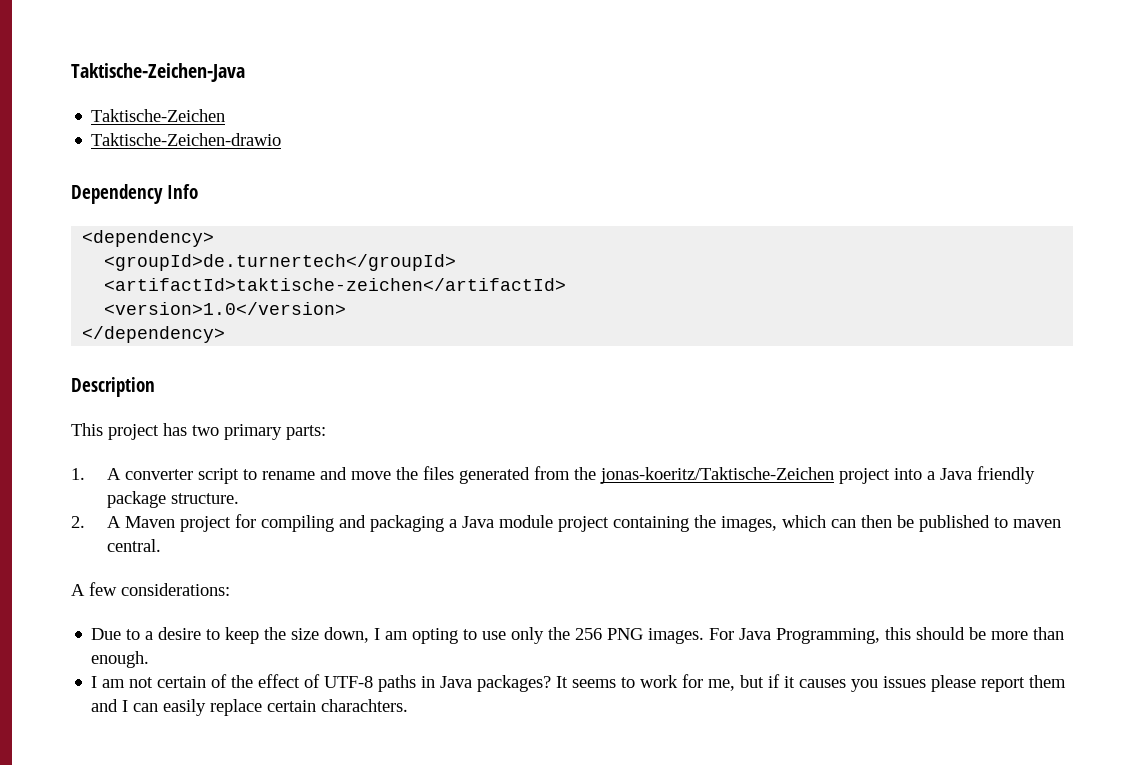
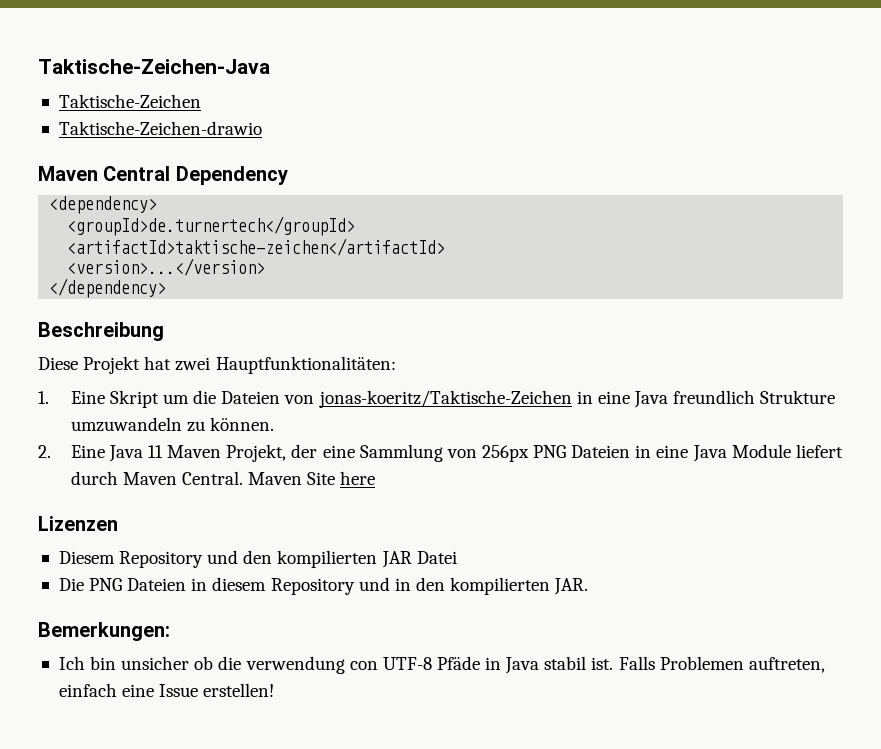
(282, 139) none -> [38,166,171,181] Maven Central
[167,184,198,199] Info -> (288, 175) none
[104,302,347,315] <version>1.0</version> -> [67,258,266,276] <version>...</version>
[71,377,155,397] [71,423,326,440] [71,466,1036,484] [107,491,240,508] [71,514,1062,532] [107,539,162,552] [71,582,230,596] [91,627,1065,644] [91,651,150,668] [91,674,1067,692] [91,699,409,716] Description // This project has two primary parts: // 1. A converter script to rename and move the files generated from the jonas-koeritz/Taktische-Zeichen project into a Java friendly package structure. // 2. A Maven project for compiling and packaging a Java module project containing the images, which can then be published to maven central. // A few considerations: // Due to a desire to keep the size down, I am opting to use only the 256 PNG images. For Java Programming, this should be more than enough. // I am not certain of the effect of UTF-8 paths in Java packages? It seems to work for me, but if it causes you issues please report them and I can easily replace certain charachters. -> [38,322,164,341] [38,356,396,374] [38,390,836,408] [70,417,275,432] [38,444,843,462] [70,471,376,485] [38,516,118,531] [58,550,457,568] [58,577,589,595] [38,622,170,641] [58,656,825,674] [58,683,275,697] Beschreibung // Diese Projekt hat zwei Hauptfunktionalitäten: // 1. Eine Skript um die Dateien von jonas-koeritz/Taktische-Zeichen in eine Java freundlich Strukture umzuwandeln zu können. // 2. Eine Java 11 Maven Projekt, der eine Sammlung von 256px PNG Dateien in eine Java Module liefert durch Maven Central. Maven Site here // Lizenzen // Diesem Repository und den kompilierten JAR Datei // Die PNG Dateien in diesem Repository und in den kompilierten JAR. // Bemerkungen: // Ich bin unsicher ob die verwendung con UTF-8 Pfäde in Java stabil ist. Falls Problemen auftreten, einfach eine Issue erstellen!

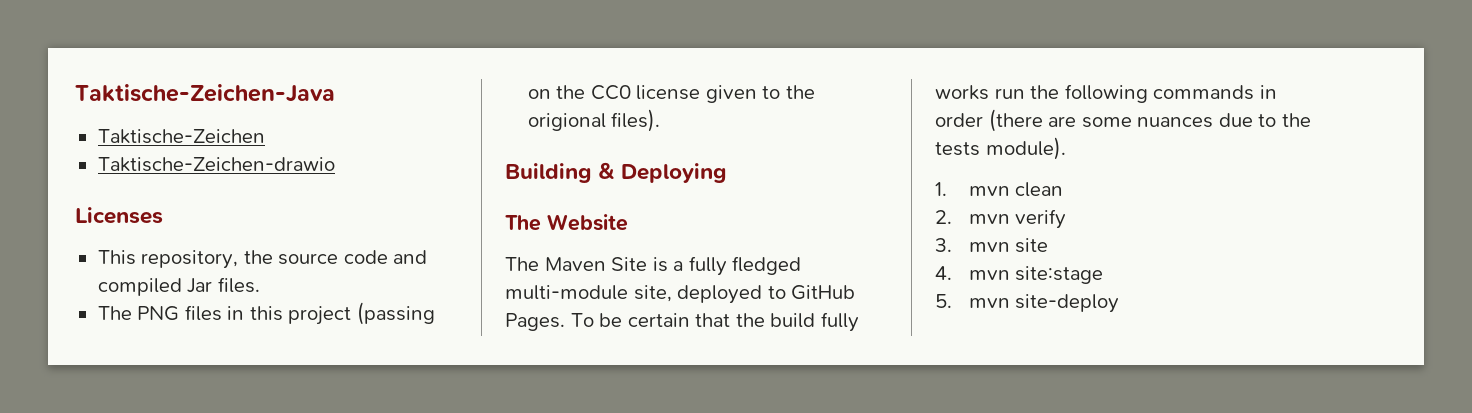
[38,166,288,185] [49,196,158,214] [67,216,356,236] [67,238,446,256] [67,258,266,276] [49,278,167,298] [38,322,164,341] [38,356,396,374] [38,390,836,408] [70,417,275,432] [38,444,843,462] [70,471,376,485] [38,516,118,531] [58,550,457,568] [58,577,589,595] [38,622,170,641] [58,656,825,674] [58,683,275,697] Maven Central Dependency // <dependency> // <groupId>de.turnertech</groupId> // <artifactId>taktische-zeichen</artifactId> // <version>...</version> // </dependency> // Beschreibung // Diese Projekt hat zwei Hauptfunktionalitäten: // 1. Eine Skript um die Dateien von jonas-koeritz/Taktische-Zeichen in eine Java freundlich Strukture umzuwandeln zu können. // 2. Eine Java 11 Maven Projekt, der eine Sammlung von 256px PNG Dateien in eine Java Module liefert durch Maven Central. Maven Site here // Lizenzen // Diesem Repository und den kompilierten JAR Datei // Die PNG Dateien in diesem Repository und in den kompilierten JAR. // Bemerkungen: // Ich bin unsicher ob die verwendung con UTF-8 Pfäde in Java stabil ist. Falls Problemen auftreten, einfach eine Issue erstellen! -> [75,207,163,224] [97,250,428,269] [97,277,260,296] [97,302,435,325] [527,85,815,103] [527,109,661,132] [505,162,728,183] [505,214,628,231] [505,256,802,276] [505,285,856,304] [505,312,859,332] [935,84,1277,103] [935,109,1311,132] [935,137,1066,160] [935,182,1064,197] [935,209,1067,229] [935,238,1049,253] [935,266,1104,284] [935,294,1120,313] Licenses // This repository, the source code and compiled Jar files. // The PNG files in this project (passing on the CC0 license given to the origional files). // Building & Deploying // The Website // The Maven Site is a fully fledged multi-module site, deployed to GitHub Pages. To be certain that the build fully works run the following commands in order (there are some nuances due to the tests module). // 1. mvn clean // 2. mvn verify // 3. mvn site // 4. mvn site:stage // 5. mvn site-deploy

